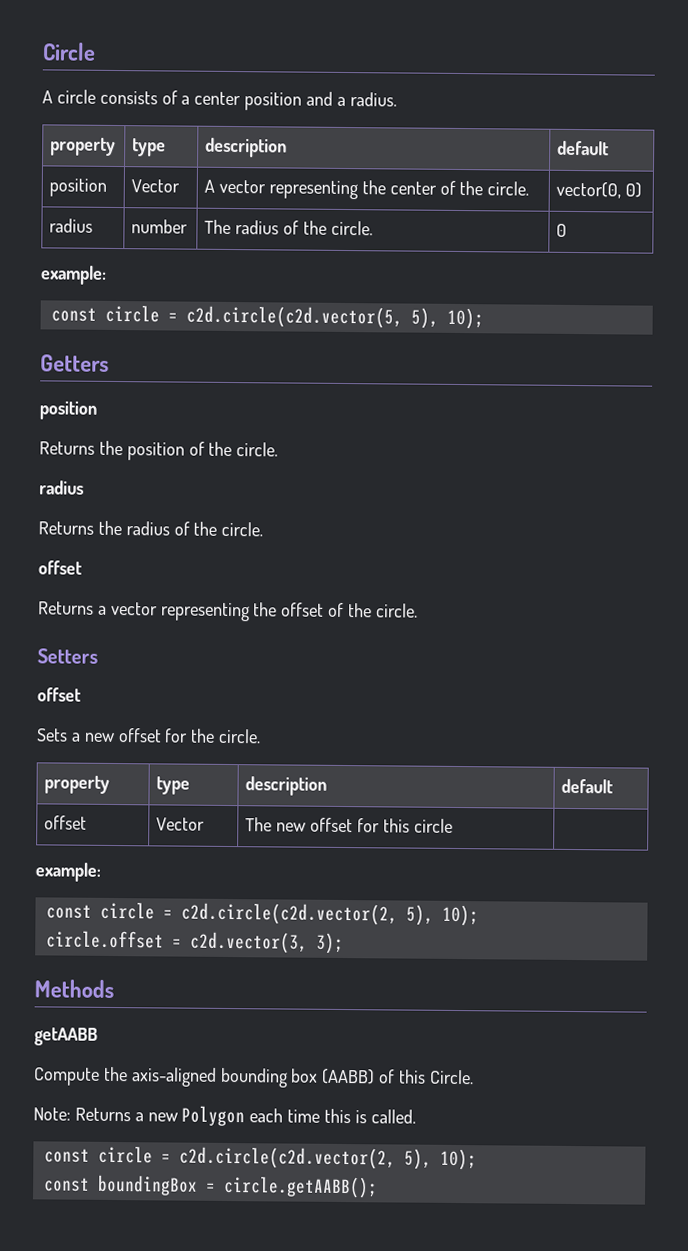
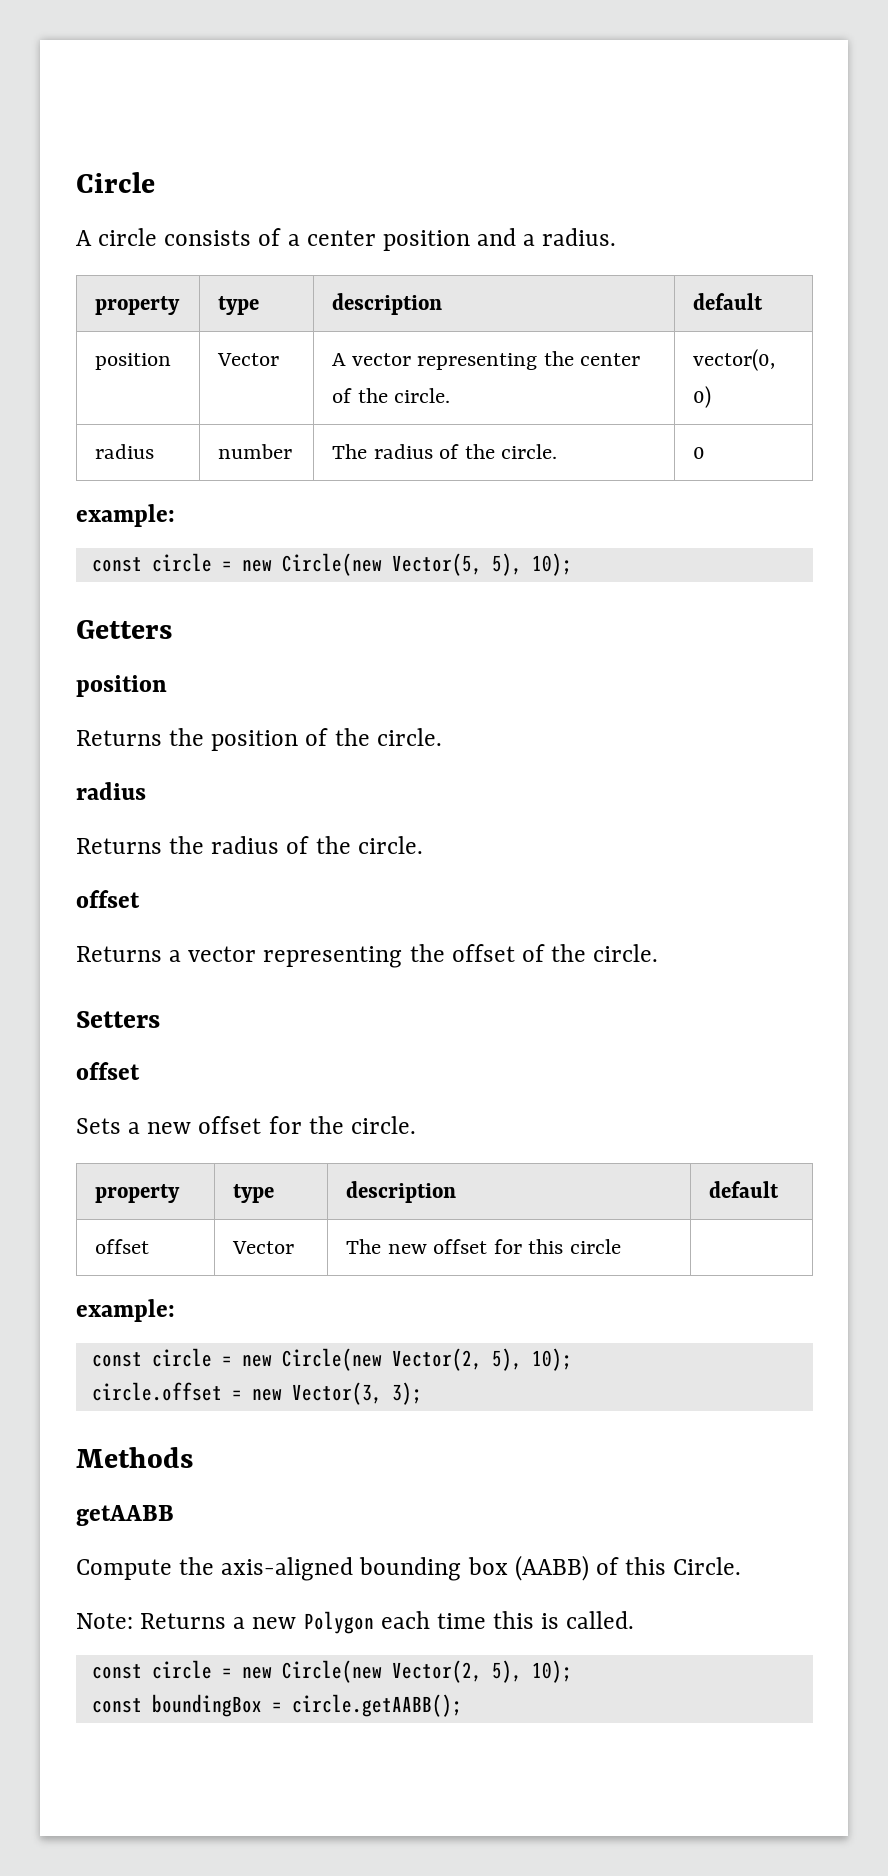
[185,305,403,329] c2d.circle(c2d.vector(5, -> [241,553,482,576] new Circle(new Vector(5,
[180,902,398,926] c2d.circle(c2d.vector(2, -> [241,1348,482,1371] new Circle(new Vector(2,
[189,931,308,954] c2d.vector(3, -> [251,1382,382,1405] new Vector(3,
[178,1146,396,1170] c2d.circle(c2d.vector(2, -> [241,1660,482,1683] new Circle(new Vector(2,

